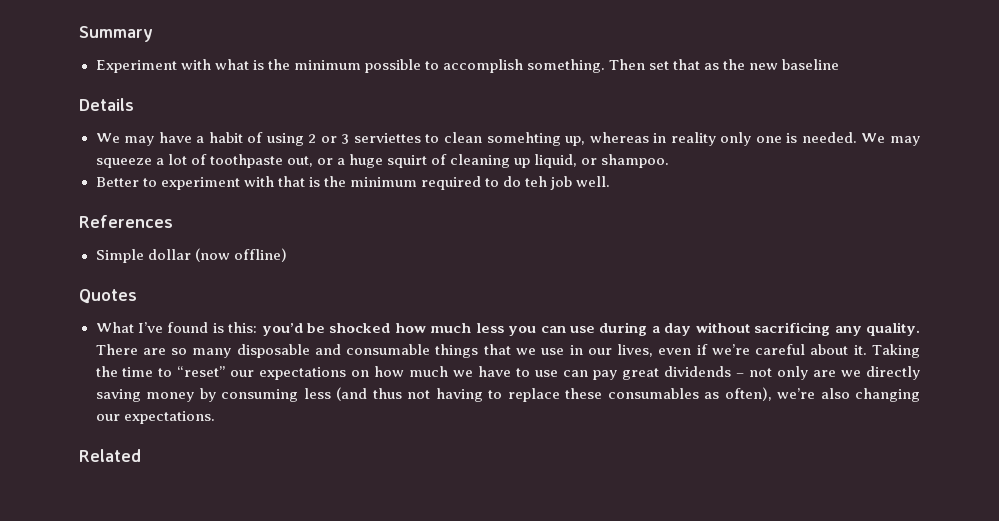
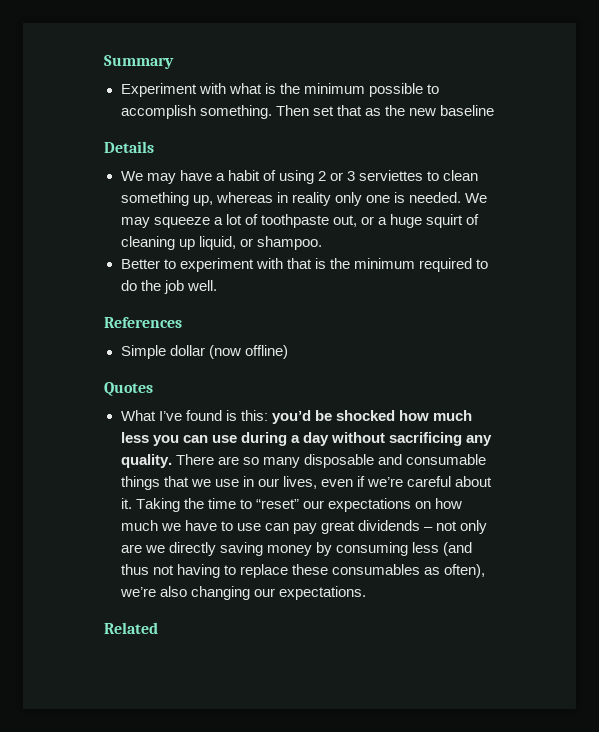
[486,132,561,146] somehting -> [120,192,189,206] something
[525,176,548,187] teh -> [140,280,161,291] the

